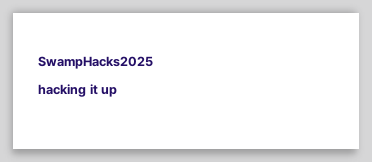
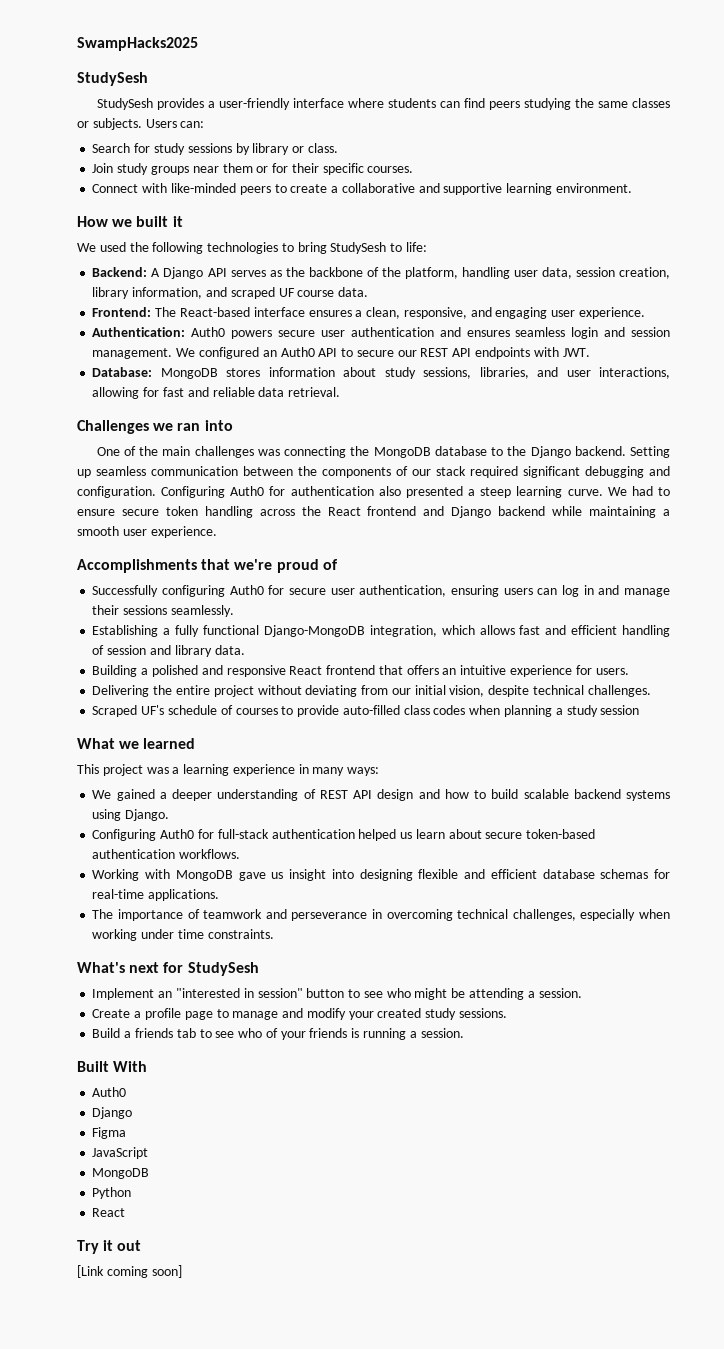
[38,84,118,97] hacking it up -> [77,72,148,86] [96,98,671,110] [77,118,205,130] [92,143,338,155] [92,163,414,175] [92,183,632,195] [77,216,183,227] [77,242,428,254] [92,267,670,279] [92,287,369,299] [92,307,645,319] [92,327,670,339] [92,347,590,359] [92,367,671,379] [92,387,341,399] [77,420,233,434] [96,446,670,458] [77,466,670,478] [77,486,670,498] [77,506,670,518] [77,526,217,538] [77,559,338,573] [92,585,670,597] [92,605,234,617] [92,625,670,637] [92,645,245,657] [92,665,629,677] [92,685,651,697] [92,705,640,717] [77,738,196,749] [77,764,380,776] [92,789,671,801] [92,809,170,821] [92,829,596,841] [92,849,241,859] [92,869,670,881] [92,889,220,901] [92,909,671,921] [92,929,274,941] [77,962,259,976] [92,988,582,1000] [92,1008,507,1020] [92,1028,464,1040] [77,1061,148,1072] [92,1087,127,1097] [92,1107,133,1119] [92,1127,127,1139] [92,1147,149,1159] [92,1168,150,1179] [92,1187,132,1199] [92,1208,126,1217] [77,1240,142,1254] [77,1265,182,1278] StudySesh // StudySesh provides a user-friendly interface where students can find peers studying the same classes or subjects. Users can: // Search for study sessions by library or class. // Join study groups near them or for their specific courses. // Connect with like-minded peers to create a collaborative and supportive learning environment. // How we built it // We used the following technologies to bring StudySesh to life: // Backend: A Django API serves as the backbone of the platform, handling user data, session creation, library information, and scraped UF course data. // Frontend: The React-based interface ensures a clean, responsive, and engaging user experience. // Authentication: Auth0 powers secure user authentication and ensures seamless login and session management. We configured an Auth0 API to secure our REST API endpoints with JWT. // Database: MongoDB stores information about study sessions, libraries, and user interactions, allowing for fast and reliable data retrieval. // Challenges we ran into // One of the main challenges was connecting the MongoDB database to the Django backend. Setting up seamless communication between the components of our stack required significant debugging and configuration. Configuring Auth0 for authentication also presented a steep learning curve. We had to ensure secure token handling across the React frontend and Django backend while maintaining a smooth user experience. // Accomplishments that we're proud of // Successfully configuring Auth0 for secure user authentication, ensuring users can log in and manage their sessions seamlessly. // Establishing a fully functional Django-MongoDB integration, which allows fast and efficient handling of session and library data. // Building a polished and responsive React frontend that offers an intuitive experience for users. // Delivering the entire project without deviating from our initial vision, despite technical challenges. // Scraped UF's schedule of courses to provide auto-filled class codes when planning a study session // What we learned // This project was a learning experience in many ways: // We gained a deeper understanding of REST API design and how to build scalable backend systems using Django. // Configuring Auth0 for full-stack authentication helped us learn about secure token-based authentication workflows. // Working with MongoDB gave us insight into designing flexible and efficient database schemas for real-time applications. // The importance of teamwork and perseverance in overcoming technical challenges, especially when working under time constraints. // What's next for StudySesh // Implement an "interested in session" button to see who might be attending a session. // Create a profile page to manage and modify your created study sessions. // Build a friends tab to see who of your friends is running a session. // Built With // Auth0 // Django // Figma // JavaScript // MongoDB // Python // React // Try it out // [Link coming soon]

